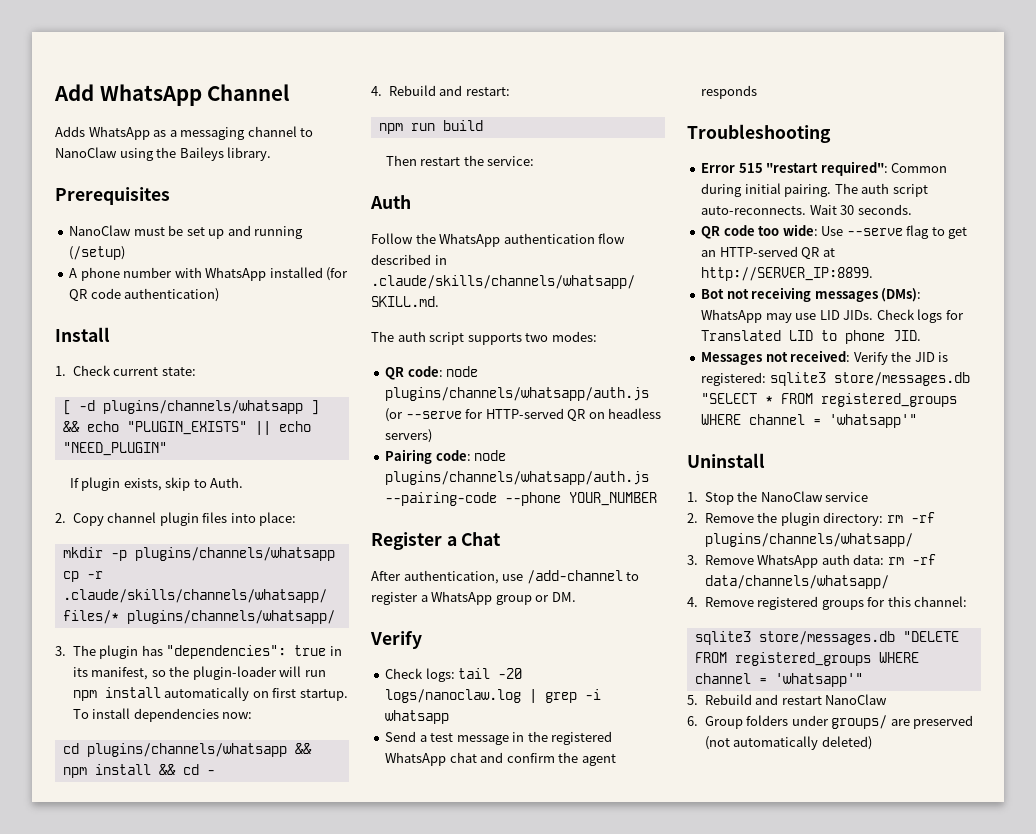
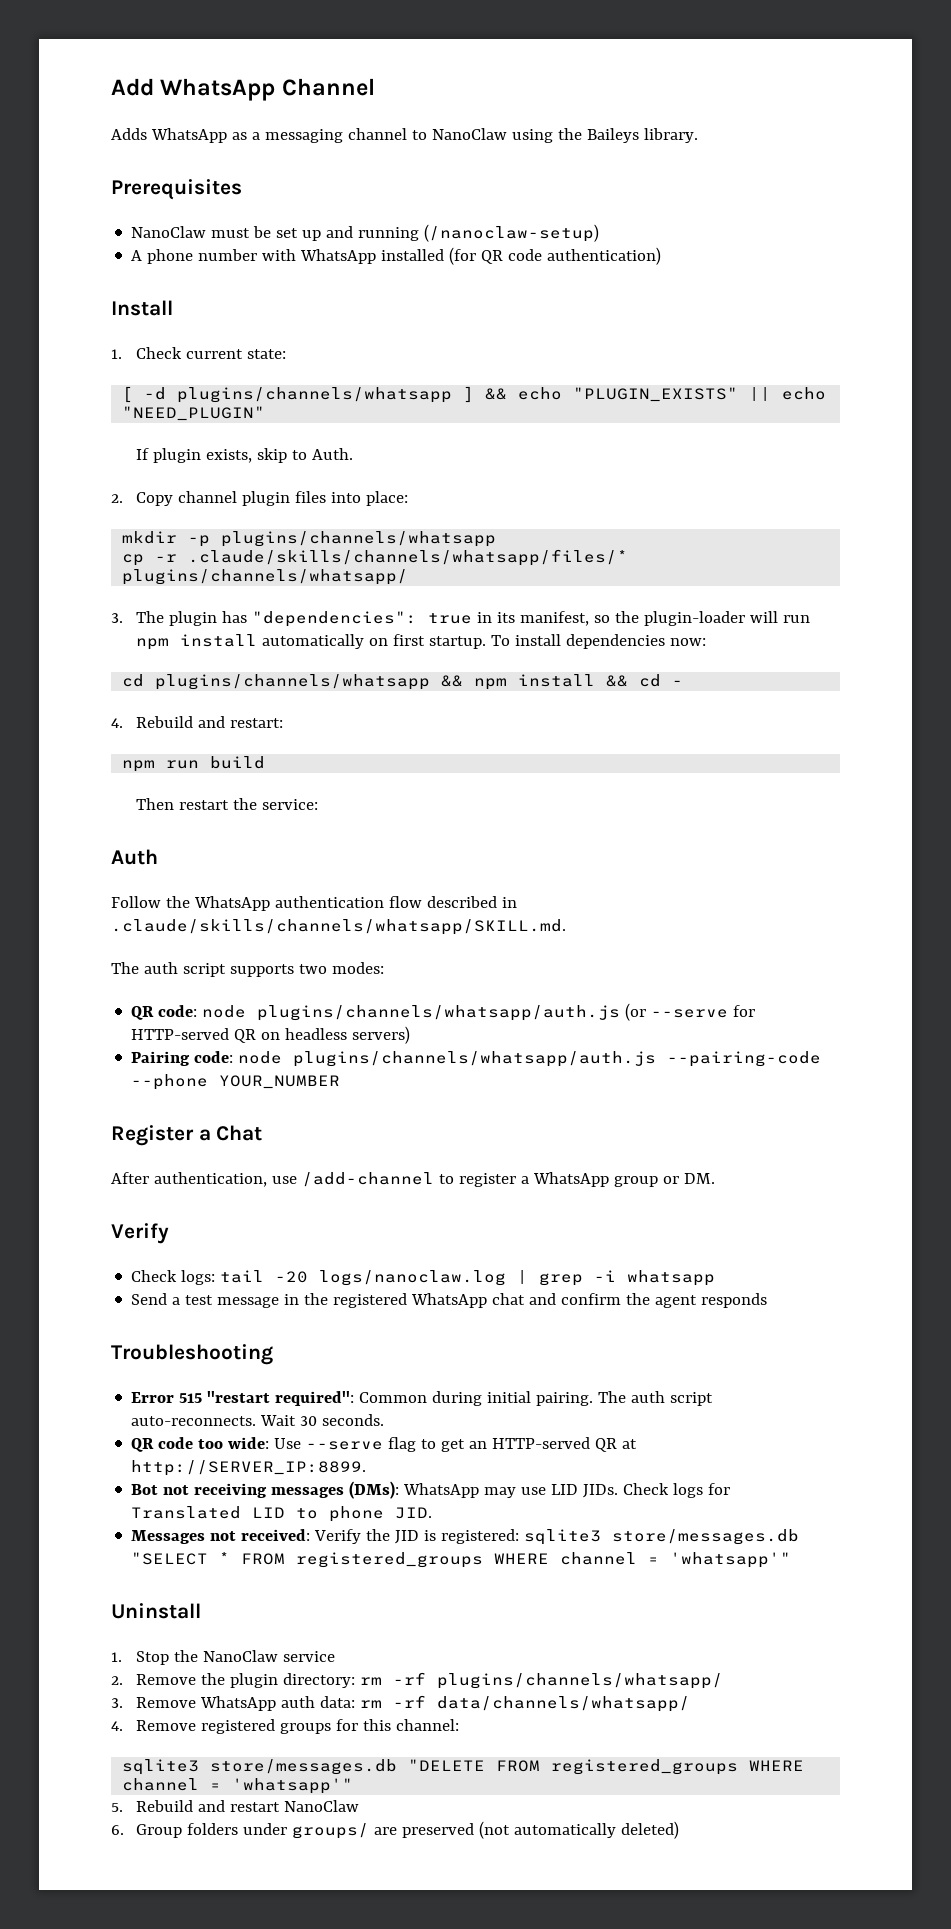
[69,246,126,260] (/setup) -> [424,224,600,242] (/nanoclaw-setup)

